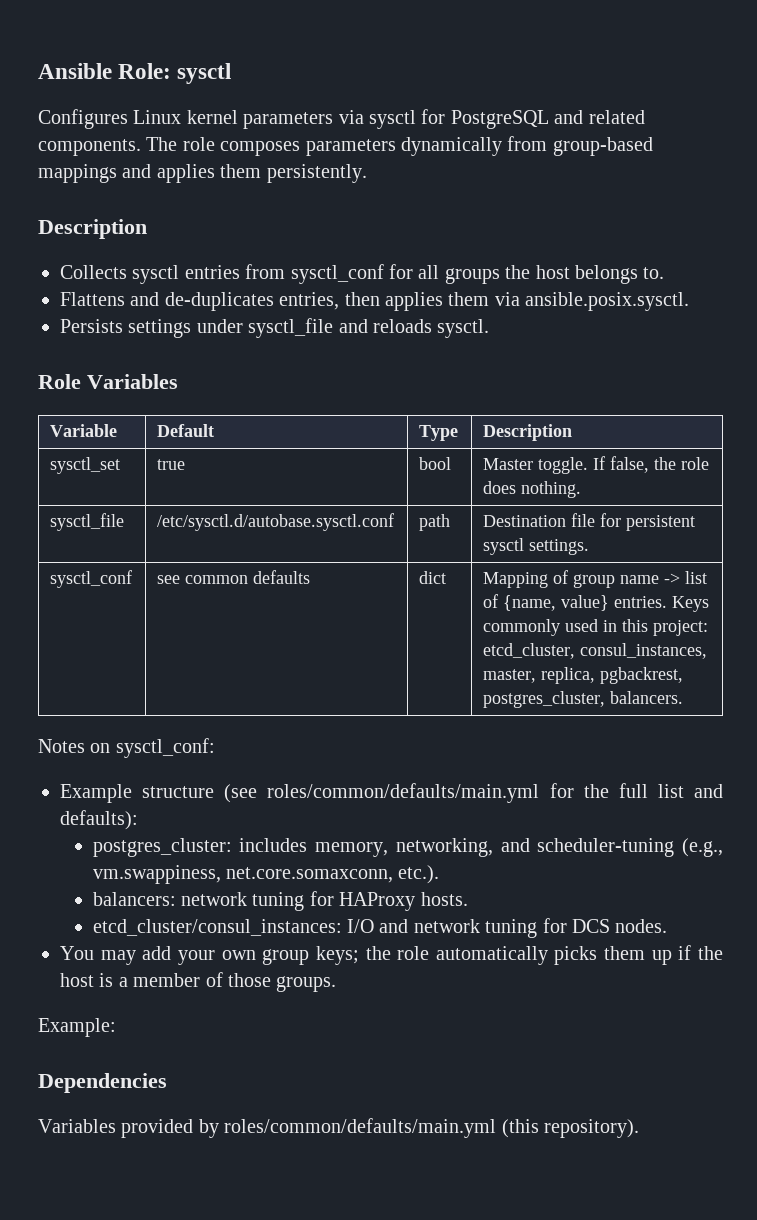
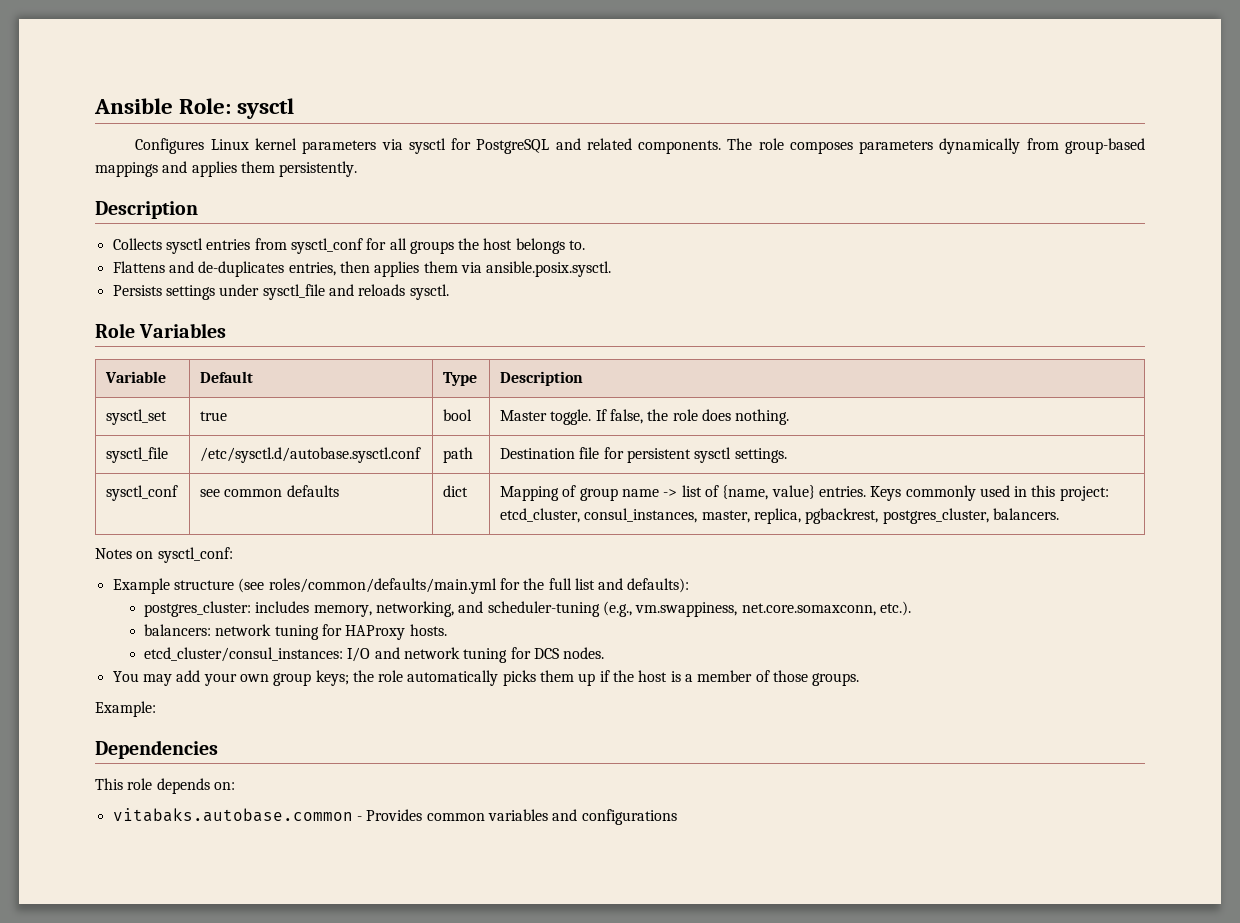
[38,1118,639,1138] Variables provided by roles/common/defaults/main.yml (this repository). -> [95,778,235,794] [112,808,677,825] This role depends on: // vitabaks.autobase.common - Provides common variables and configurations

